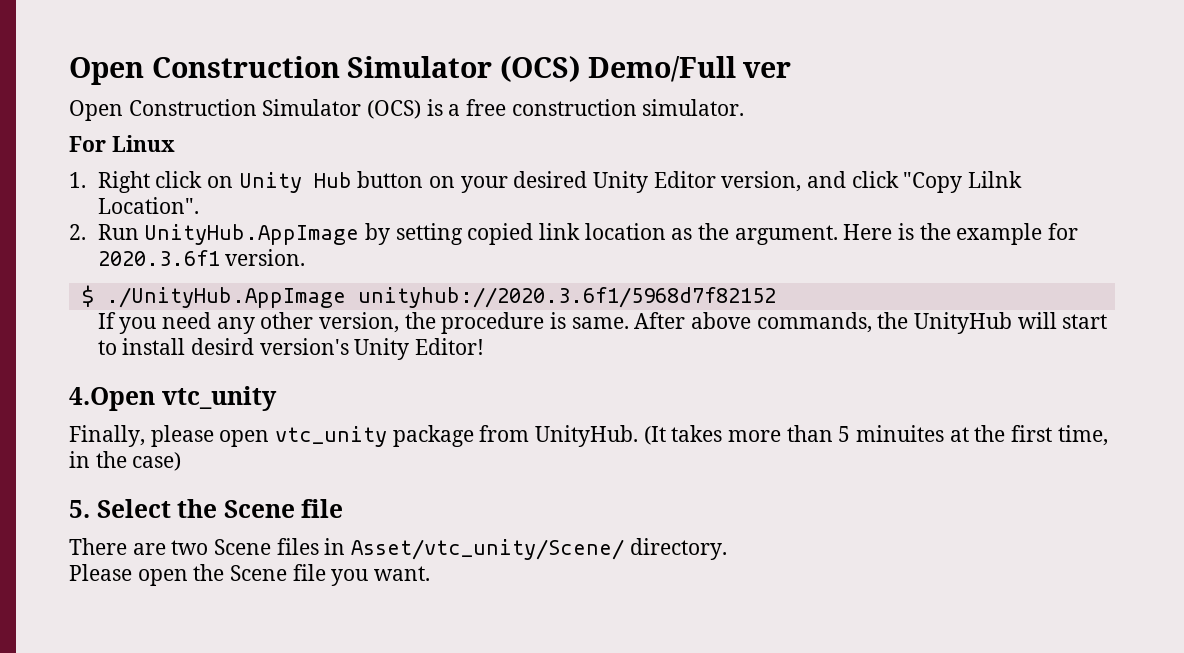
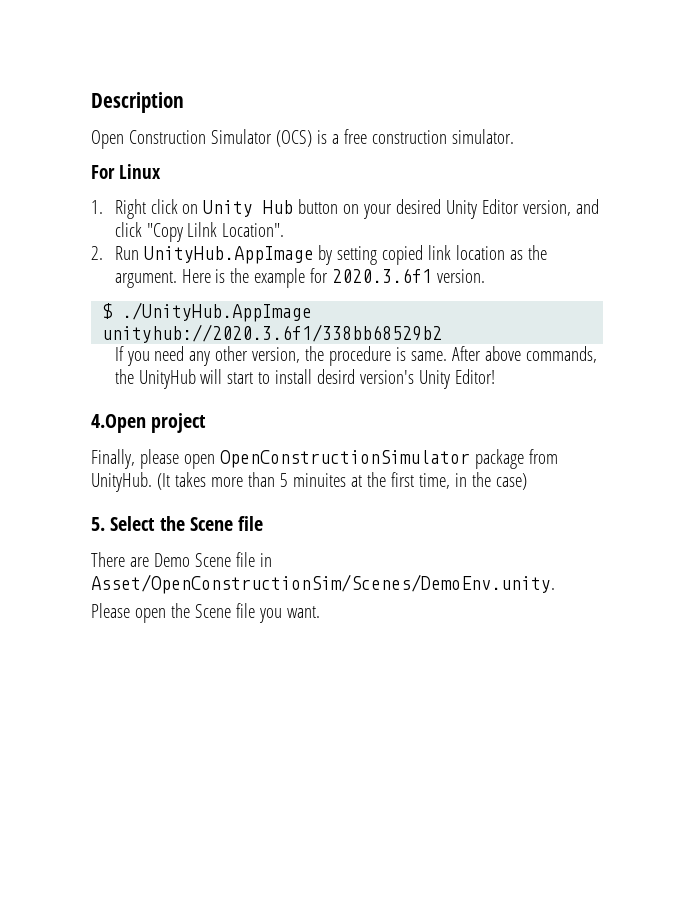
[69,56,792,85] Open Construction Simulator (OCS) Demo/Full ver -> [91,92,184,113] Description
[357,287,776,308] unityhub://2020.3.6f1/5968d7f82152 -> [102,324,443,343] unityhub://2020.3.6f1/338bb68529b2
[161,386,277,411] vtc_unity -> [151,413,207,433] project
[275,426,388,447] vtc_unity -> [219,450,470,468] OpenConstructionSimulator
[171,538,727,560] two Scene files in Asset/vtc_unity/Scene/ directory. -> [153,552,272,567] [91,574,555,594] Demo Scene file in Asset/OpenConstructionSim/Scenes/DemoEnv.unity.

